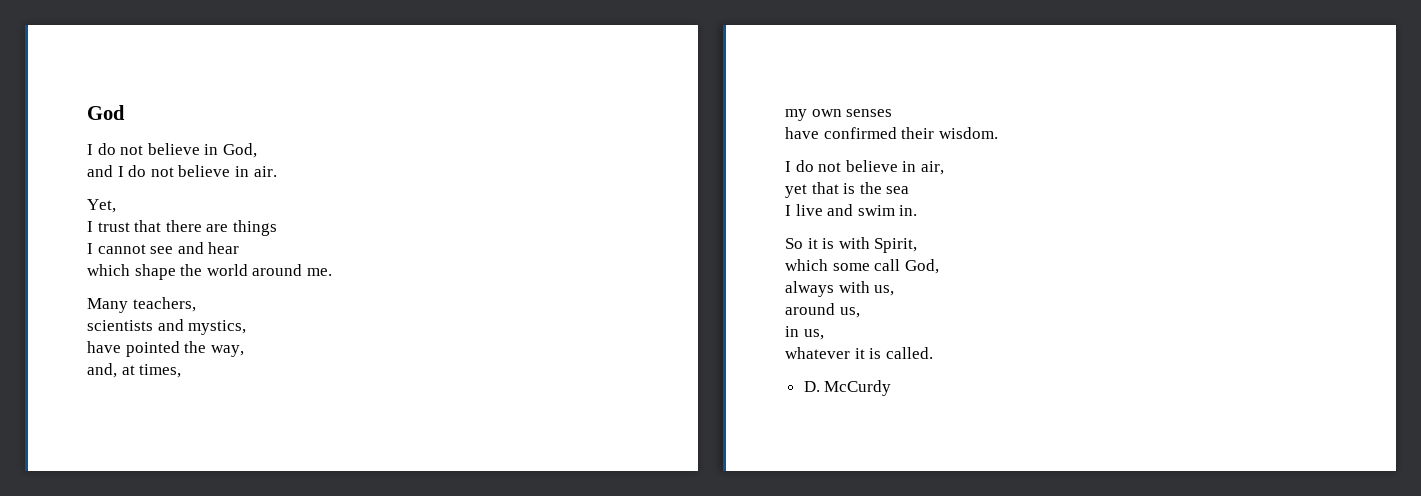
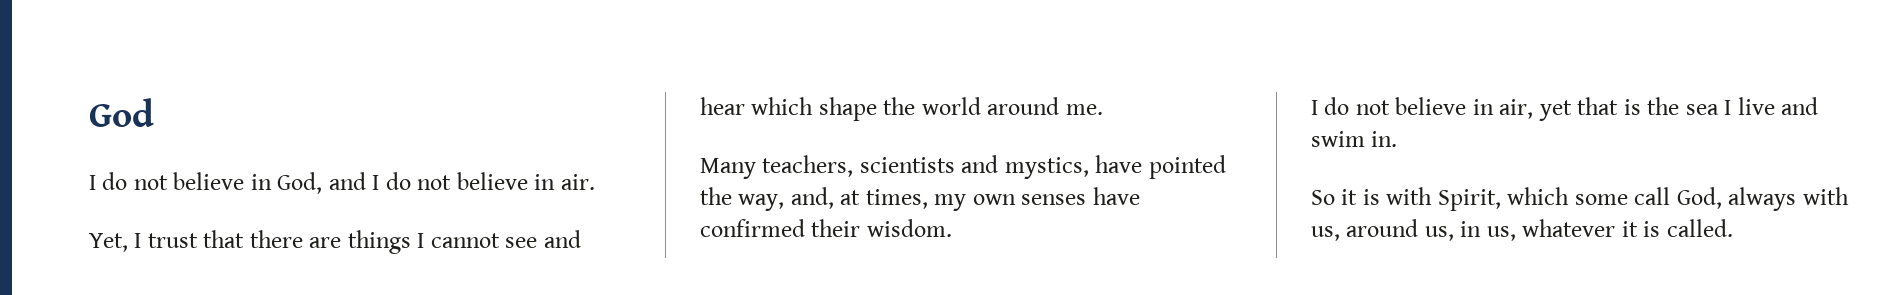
(257, 150) // -> (323, 183) none
(116, 206) // -> (128, 242) none
(277, 228) // -> (411, 242) none
(240, 248) // -> (745, 106) none
(196, 304) // -> (854, 166) none
(247, 327) // -> (1089, 168) none
(244, 351) // -> (785, 202) none
(182, 371) // -> (928, 199) none
(893, 113) // -> (1087, 199) none
(944, 168) // -> (1534, 109) none
(910, 190) // -> (1719, 109) none
(918, 245) // -> (1501, 200) none
(939, 266) // -> (1722, 198) none
(895, 290) // -> (1340, 233) none
(860, 312) // -> (1454, 233) none
(824, 334) // -> (1516, 233) none
[803,380,892,396] // D. McCurdy -> (1733, 228) none

